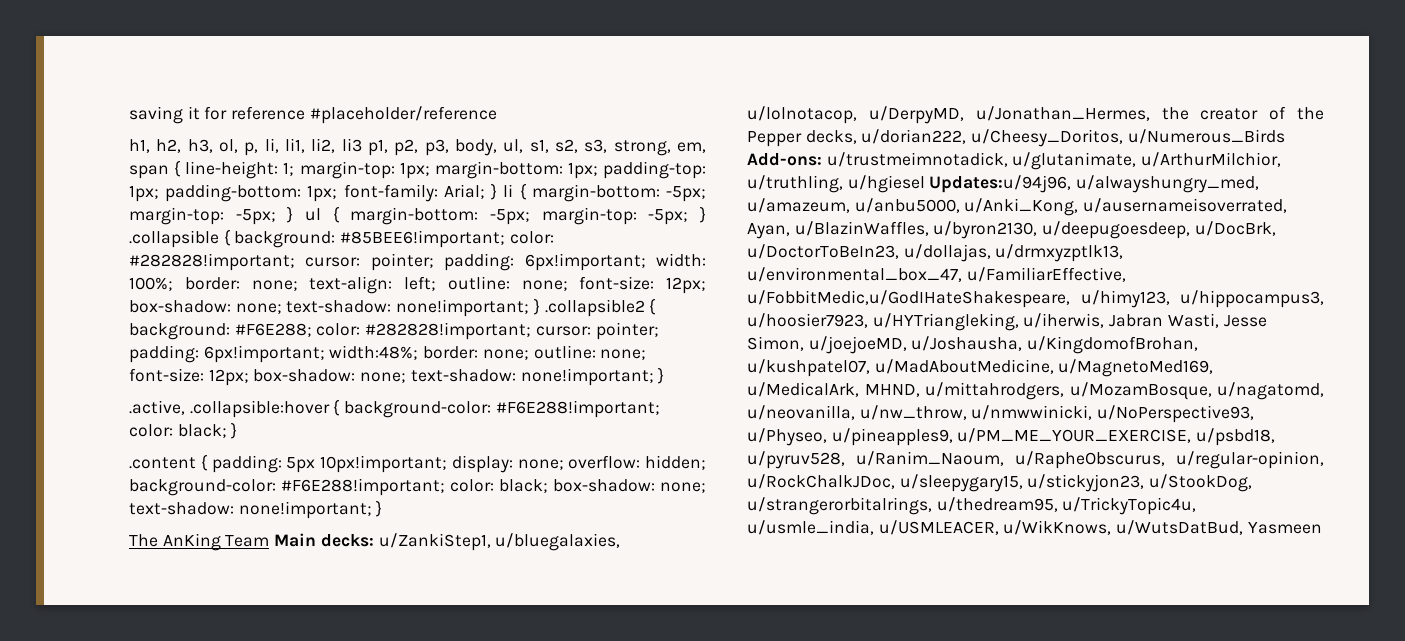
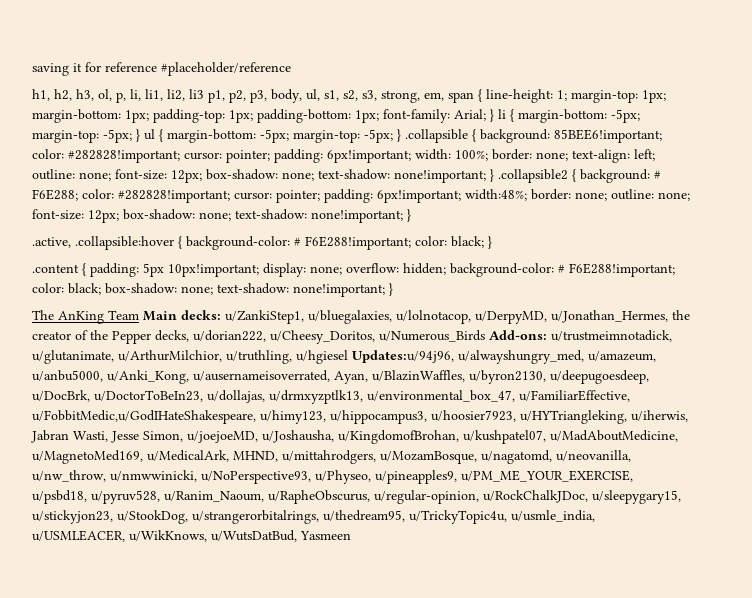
[340,230,506,248] #85BEE6!important; -> [554,129,662,143] 85BEE6!important;
[234,323,312,337] #F6E288; -> [654,170,661,179] [32,189,78,201] # F6E288;
[495,400,660,418] #F6E288!important; -> [294,236,411,250] # F6E288!important;
[281,478,445,496] #F6E288!important; -> [558,263,675,277] # F6E288!important;

